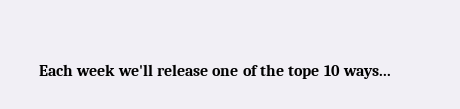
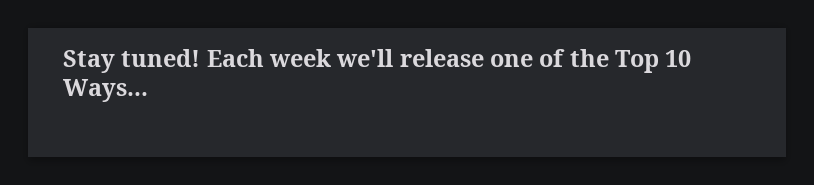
(39, 70) none -> [63,49,201,73] Stay tuned!
[288,65,391,79] tope 10 ways... -> [615,50,692,73] [63,79,148,102] Top 10 Ways...

